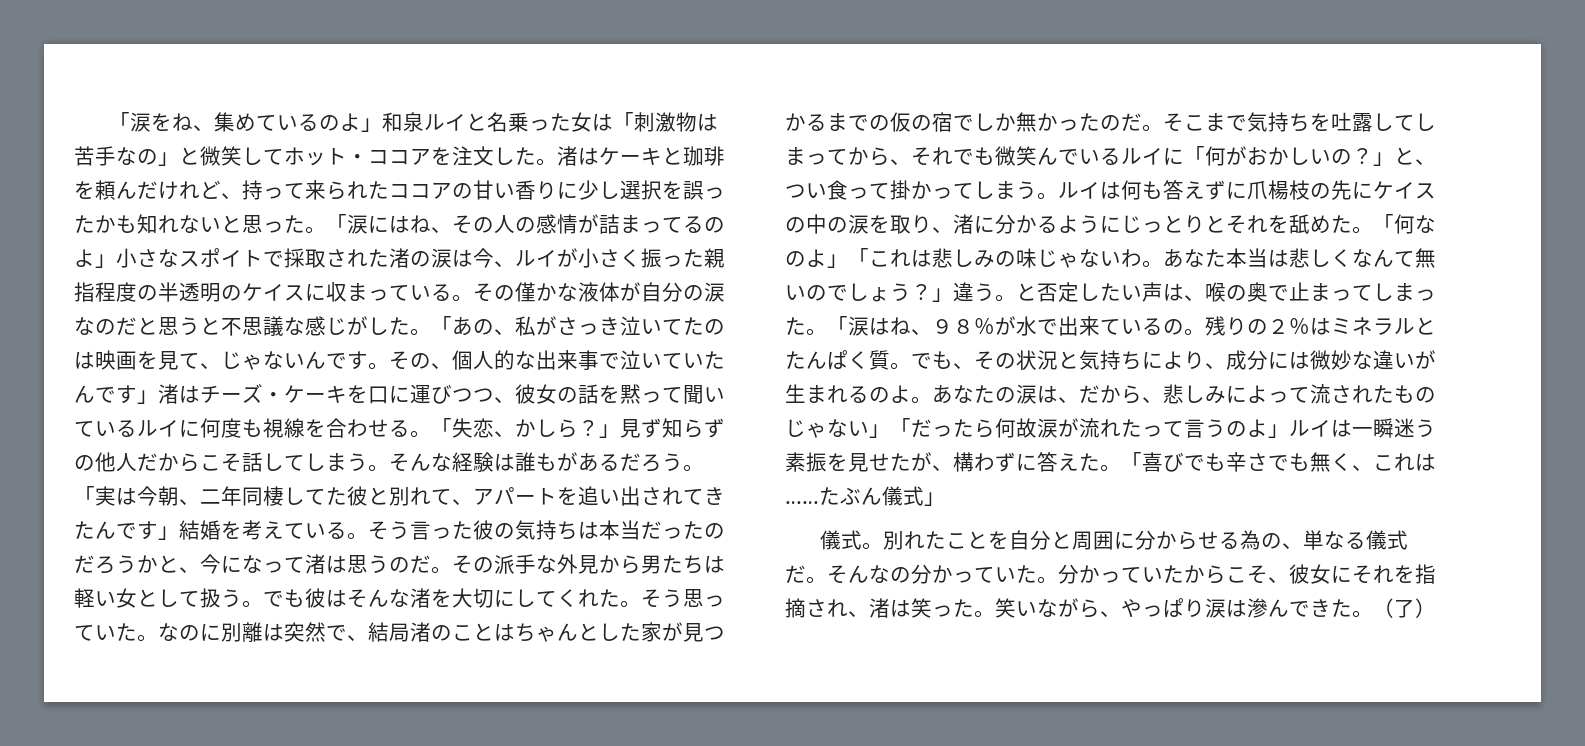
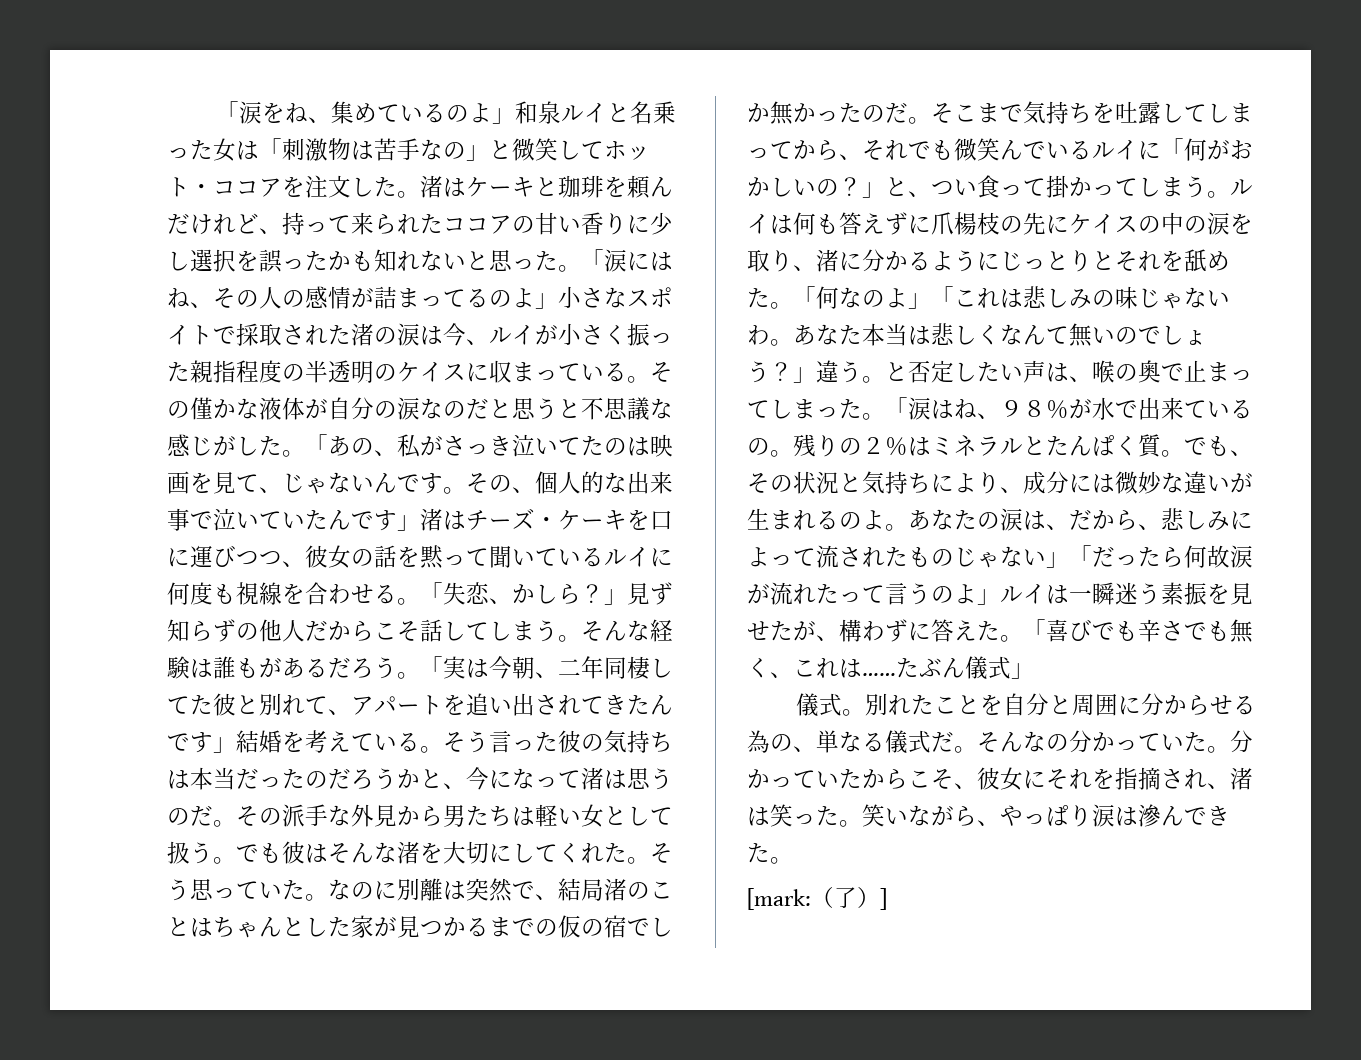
[1373,598,1436,618] （了） -> [747,886,887,910] // [mark:（了）]

